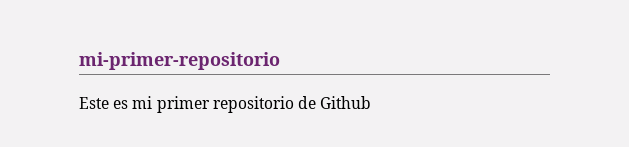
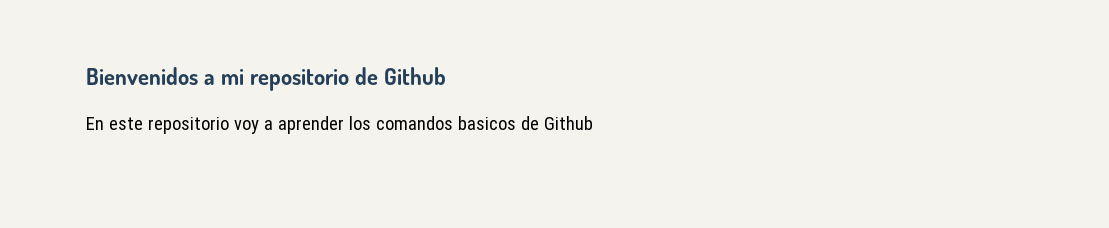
[79,52,280,70] [79,96,294,113] mi-primer-repositorio // Este es mi primer repositorio -> [86,67,447,91] [86,116,516,134] Bienvenidos a mi repositorio de Github // En este repositorio voy a aprender los comandos basicos

